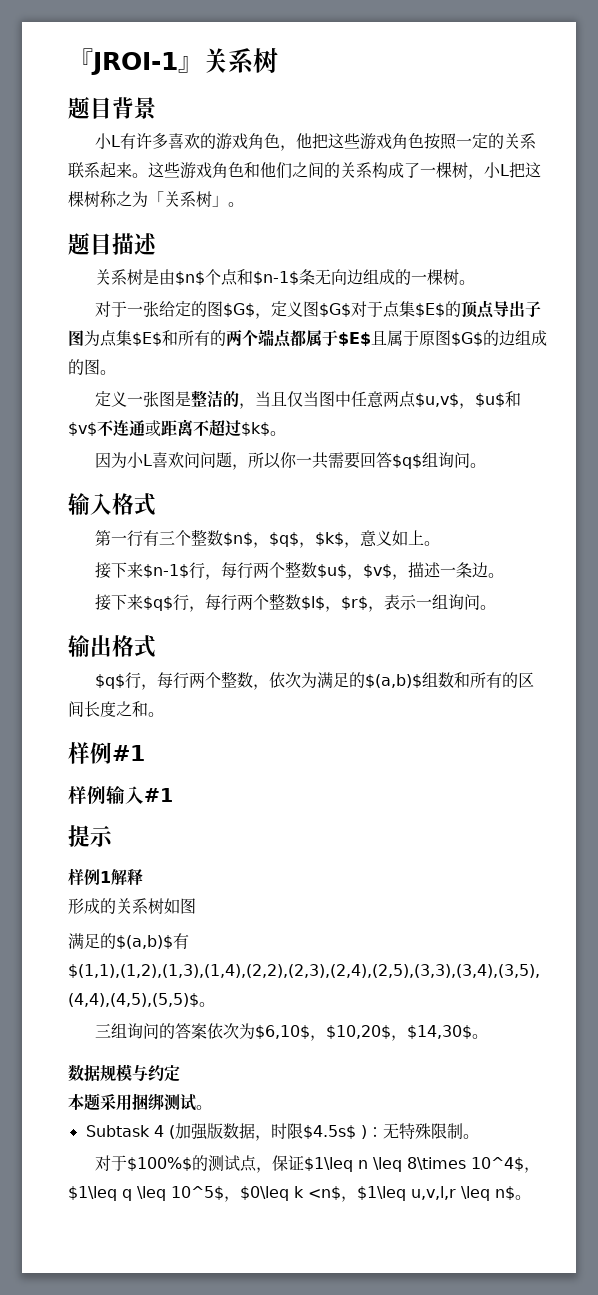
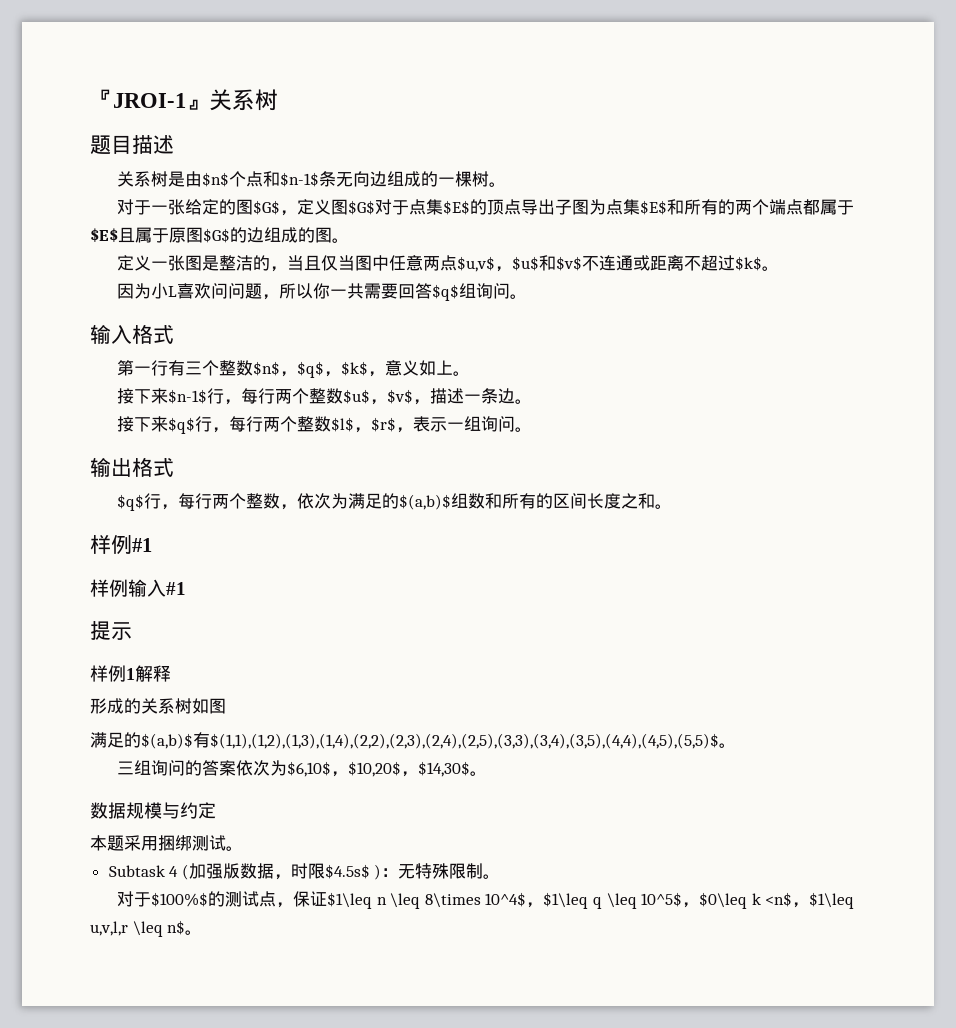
[68,96,156,120] [94,133,536,151] [68,162,541,180] [68,191,244,207] // 题目背景 // 小L有许多喜欢的游戏角色，他把这些游戏角色按照一定的关系联系起来。这些游戏角色和他们之间的关系构成了一棵树，小L把这棵树称之为「关系树」。 -> (278, 100) none

